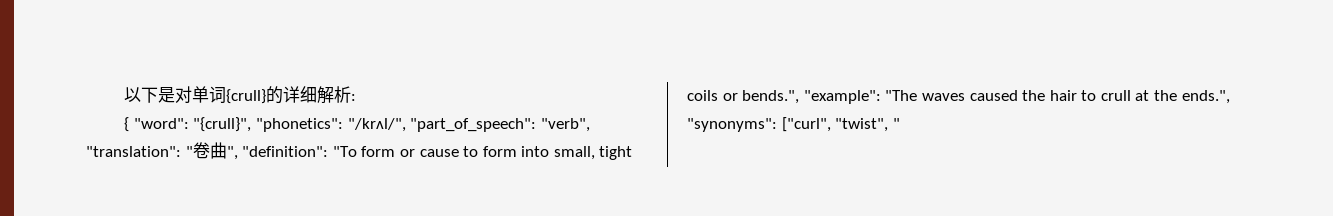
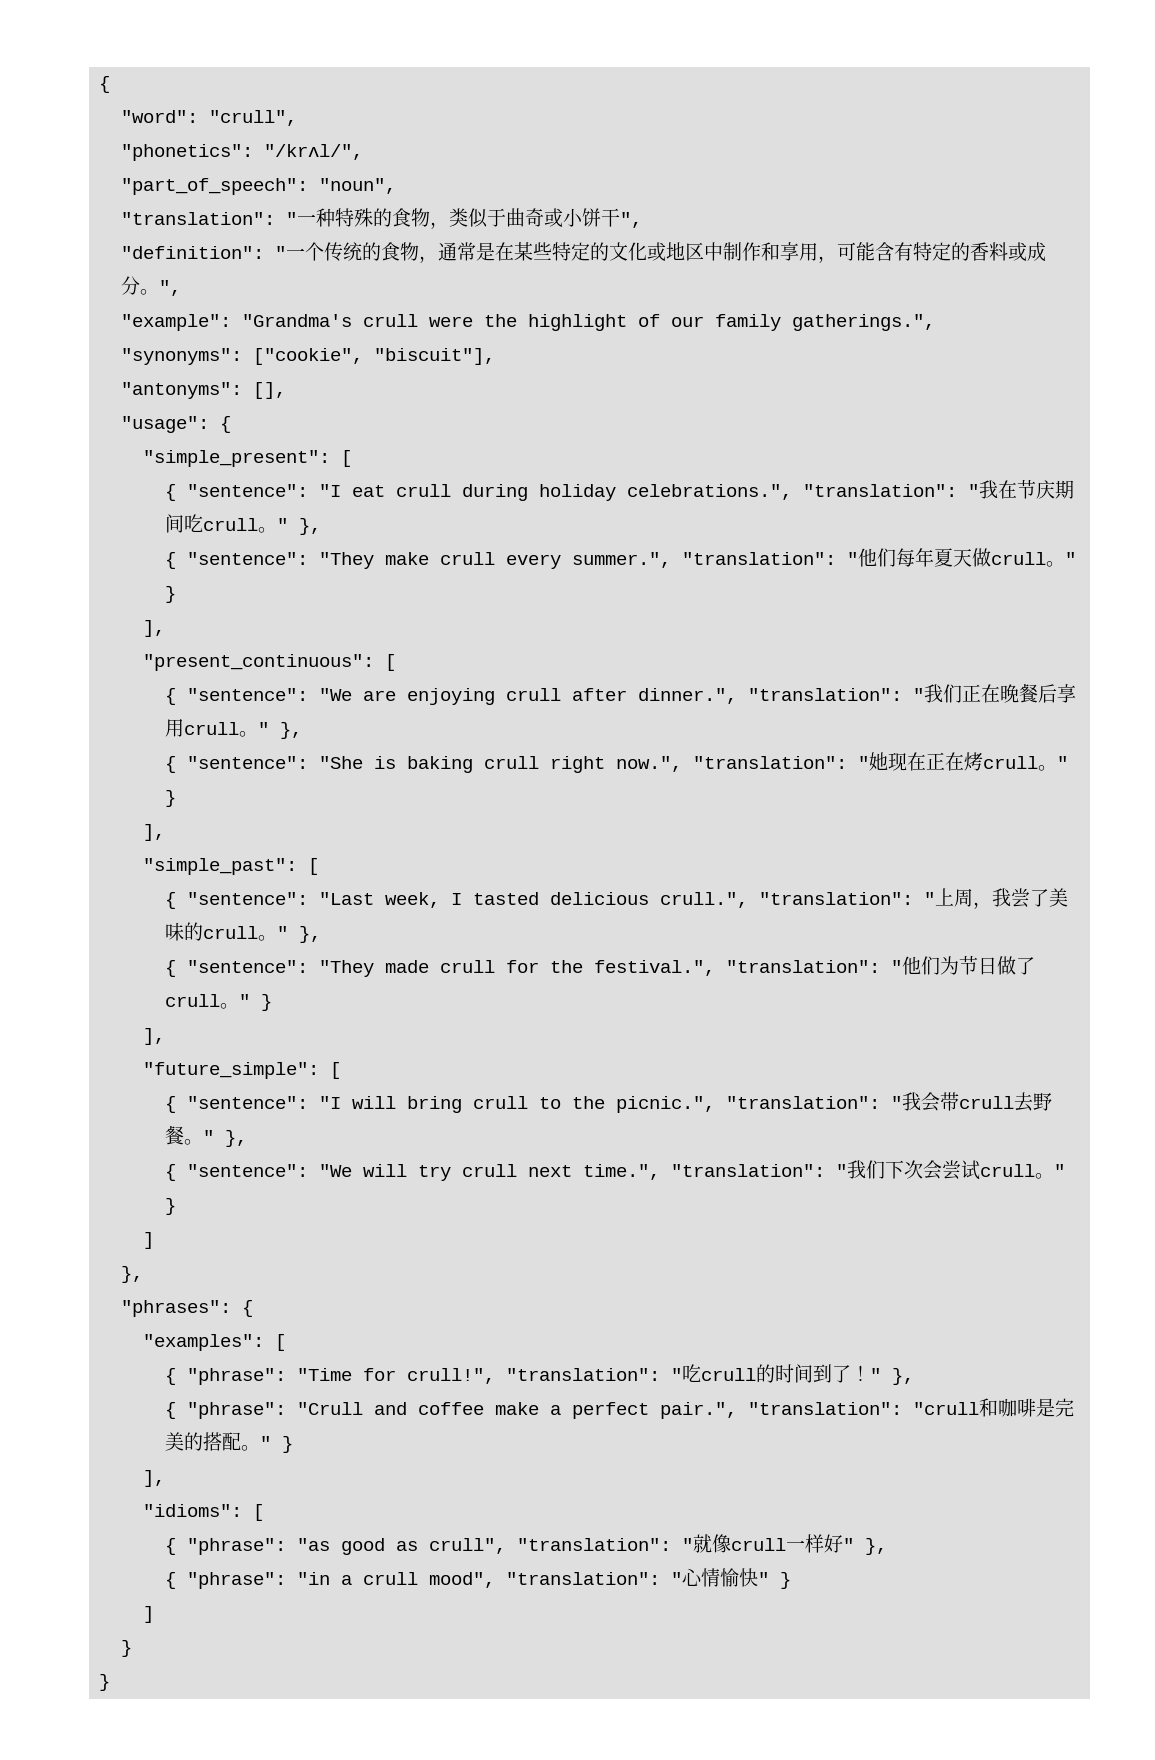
[124,86,357,104] [124,117,590,132] [86,142,633,160] [687,90,1230,104] [687,117,900,132] 以下是对单词{crull}的详细解析: // { "word": "{crull}", "phonetics": "/krʌl/", "part_of_speech": "verb", "translation": "卷曲", "definition": "To form or cause to form into small, tight coils or bends.", "example": "The waves caused the hair to crull at the ends.", "synonyms": ["curl", "twist", " -> [99,76,111,93] [121,110,298,126] [121,144,364,161] [121,178,397,195] [121,208,643,229] [121,242,1047,263] [121,276,182,296] [121,314,936,331] [121,348,496,365] [121,382,287,399] [121,416,232,433] [143,450,353,467] [165,479,1075,501] [165,514,322,535] [165,548,1077,569] [165,586,177,603] [143,620,166,637] [143,654,397,671] [165,683,1077,705] [165,719,303,739] [165,752,1069,773] [165,790,177,807] [143,824,166,841] [143,858,320,875] [165,888,1069,909] [165,922,322,943] [165,955,1036,977] [165,994,273,1011] [143,1028,166,1045] [143,1062,342,1079] [165,1092,1053,1113] [165,1125,248,1147] [165,1160,1066,1181] [165,1198,177,1215] [143,1232,155,1249] [121,1266,144,1283] [121,1300,254,1317] [143,1334,287,1351] [165,1364,915,1385] [165,1398,1075,1419] [165,1432,294,1453] [143,1470,166,1487] [143,1504,265,1521] [165,1534,888,1555] [165,1568,792,1589] [143,1606,155,1623] [121,1640,133,1657] [99,1674,111,1691] { // "word": "crull", // "phonetics": "/krʌl/", // "part_of_speech": "noun", // "translation": "一种特殊的食物，类似于曲奇或小饼干", // "definition": "一个传统的食物，通常是在某些特定的文化或地区中制作和享用，可能含有特定的香料或成分。", // "example": "Grandma's crull were the highlight of our family gatherings.", // "synonyms": ["cookie", "biscuit"], // "antonyms": [], // "usage": { // "simple_present": [ // { "sentence": "I eat crull during holiday celebrations.", "translation": "我在节庆期间吃crull。" }, // { "sentence": "They make crull every summer.", "translation": "他们每年夏天做crull。" } // ], // "present_continuous": [ // { "sentence": "We are enjoying crull after dinner.", "translation": "我们正在晚餐后享用crull。" }, // { "sentence": "She is baking crull right now.", "translation": "她现在正在烤crull。" } // ], // "simple_past": [ // { "sentence": "Last week, I tasted delicious crull.", "translation": "上周，我尝了美味的crull。" }, // { "sentence": "They made crull for the festival.", "translation": "他们为节日做了crull。" } // ], // "future_simple": [ // { "sentence": "I will bring crull to the picnic.", "translation": "我会带crull去野餐。" }, // { "sentence": "We will try crull next time.", "translation": "我们下次会尝试crull。" } // ] // }, // "phrases": { // "examples": [ // { "phrase": "Time for crull!", "translation": "吃crull的时间到了！" }, // { "phrase": "Crull and coffee make a perfect pair.", "translation": "crull和咖啡是完美的搭配。" } // ], // "idioms": [ // { "phrase": "as good as crull", "translation": "就像crull一样好" }, // { "phrase": "in a crull mood", "translation": "心情愉快" } // ] // } // }

